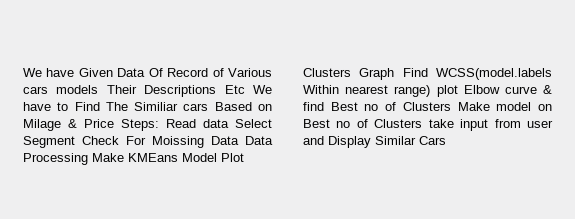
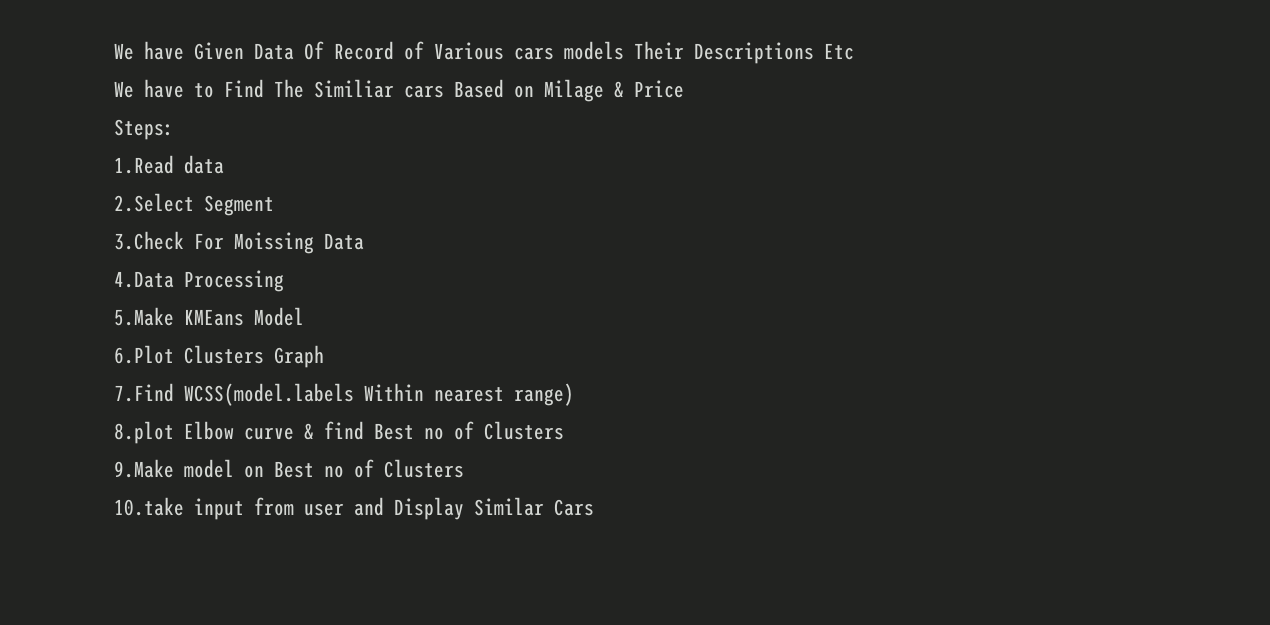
(245, 89) none -> (854, 51) //
(114, 123) none -> (684, 89) //
[166,119,196,128] Read -> [114,155,174,174] // 1.Read
[235,119,272,128] Select -> [114,193,194,212] // 2.Select
[82,136,119,145] Check -> [114,231,184,250] // 3.Check
[245,136,273,145] Data -> [114,271,174,288] // 4.Data
[92,153,124,162] Make -> [114,307,174,326] // 5.Make
[221,153,244,162] Plot -> [114,345,174,364] // 6.Plot
[402,68,428,77] Find -> [114,383,174,402] // 7.Find
[436,85,458,97] plot -> [114,421,174,444] // 8.plot
[457,102,490,111] Make -> [114,459,174,478] // 9.Make
[428,119,454,128] take -> [114,497,184,516] // 10.take

